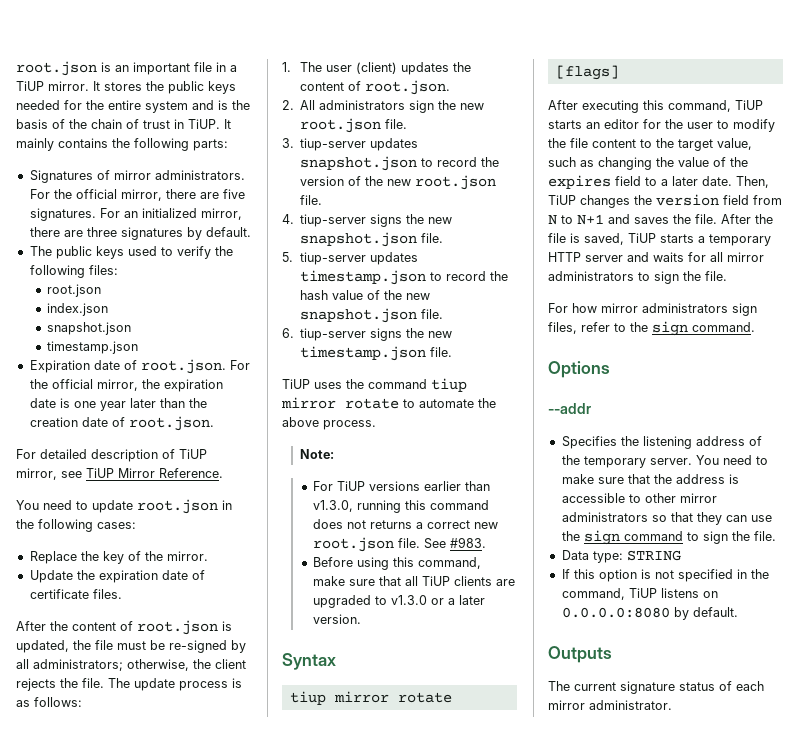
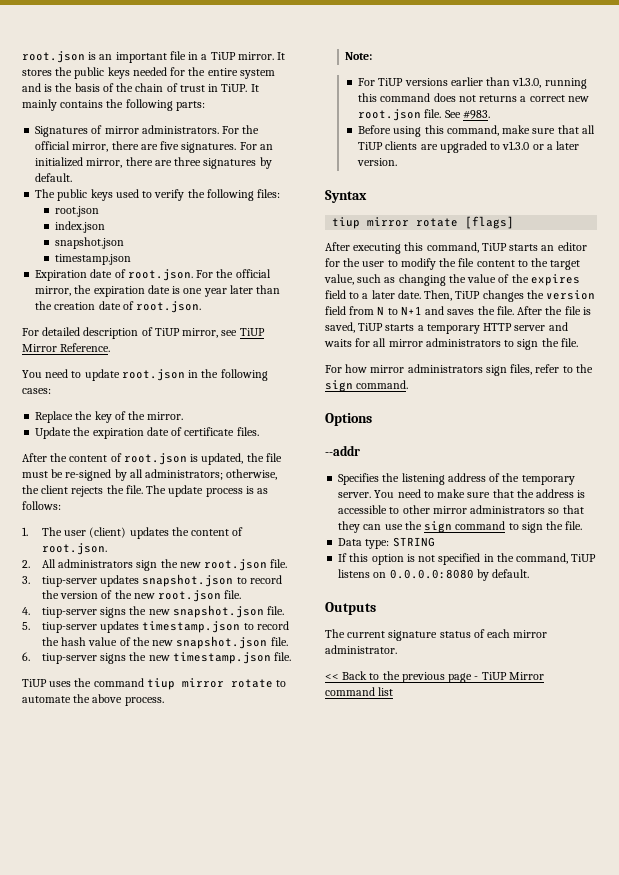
(672, 705) none -> [325,671,544,683] [325,687,394,696] // << Back to the previous page - TiUP Mirror command list

